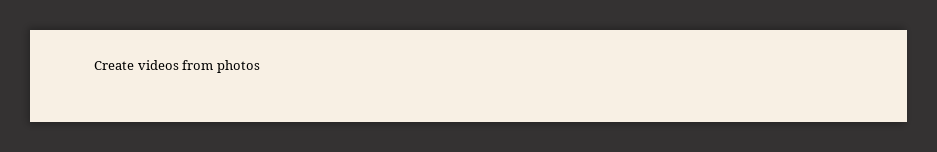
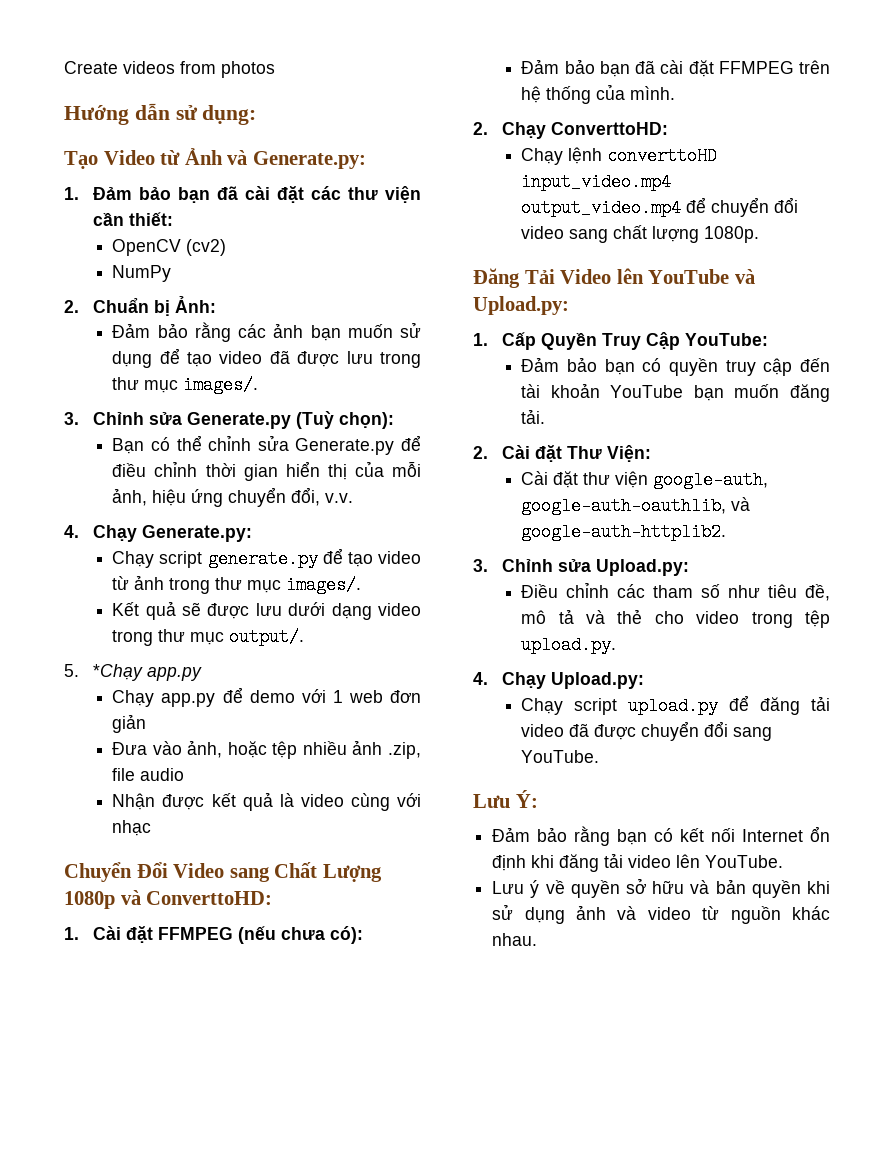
(260, 66) none -> [64,103,257,125] [64,148,366,169] [64,186,421,203] [93,212,174,226] [112,239,227,256] [112,265,172,282] [64,296,217,316] [112,322,422,342] [112,348,421,368] [112,376,259,394] [64,411,395,429] [112,435,421,455] [112,461,421,481] [112,487,354,507] [64,525,253,542] [112,548,421,568] [112,575,362,594] [112,601,421,620] [112,628,305,646] [64,664,203,681] [112,687,421,707] [112,714,147,733] [112,740,421,759] [112,768,185,781] [112,792,421,811] [112,820,152,836] [64,862,382,882] [64,890,273,909] [64,926,364,944] [521,59,830,77] [521,84,676,104] [473,122,669,139] [521,147,718,165] [521,173,672,191] [521,197,799,217] [521,225,760,243] [473,268,755,288] [473,296,569,315] [473,332,769,350] [521,357,830,376] [521,383,830,402] [521,409,546,424] [473,445,652,462] [521,471,769,489] [521,497,751,515] [521,523,727,541] [473,559,690,576] [521,582,830,601] [521,609,830,628] [521,636,617,654] [473,672,645,689] [521,695,830,715] [521,721,773,741] [521,750,600,763] [473,790,538,808] [492,826,830,846] [492,853,784,872] [492,878,830,898] [492,904,830,924] [492,933,538,946] // Hướng dẫn sử dụng: // Tạo Video từ Ảnh và Generate.py: // 1. Đảm bảo bạn đã cài đặt các thư viện cần thiết: // OpenCV (cv2) // NumPy // 2. Chuẩn bị Ảnh: // Đảm bảo rằng các ảnh bạn muốn sử dụng để tạo video đã được lưu trong thư mục images/. // 3. Chỉnh sửa Generate.py (Tuỳ chọn): // Bạn có thể chỉnh sửa Generate.py để điều chỉnh thời gian hiển thị của mỗi ảnh, hiệu ứng chuyển đổi, v.v. // 4. Chạy Generate.py: // Chạy script generate.py để tạo video từ ảnh trong thư mục images/. // Kết quả sẽ được lưu dưới dạng video trong thư mục output/. // 5. *Chạy app.py // Chạy app.py để demo với 1 web đơn giản // Đưa vào ảnh, hoặc tệp nhiều ảnh .zip, file audio // Nhận được kết quả là video cùng với nhạc // Chuyển Đổi Video sang Chất Lượng 1080p và ConverttoHD: // 1. Cài đặt FFMPEG (nếu chưa có): // Đảm bảo bạn đã cài đặt FFMPEG trên hệ thống của mình. // 2. Chạy ConverttoHD: // Chạy lệnh converttoHD input_video.mp4 output_video.mp4 để chuyển đổi video sang chất lượng 1080p. // Đăng Tải Video lên YouTube và Upload.py: // 1. Cấp Quyền Truy Cập YouTube: // Đảm bảo bạn có quyền truy cập đến tài khoản YouTube bạn muốn đăng tải. // 2. Cài đặt Thư Viện: // Cài đặt thư viện google-auth, google-auth-oauthlib, và google-auth-httplib2. // 3. Chỉnh sửa Upload.py: // Điều chỉnh các tham số như tiêu đề, mô tả và thẻ cho video trong tệp upload.py. // 4. Chạy Upload.py: // Chạy script upload.py để đăng tải video đã được chuyển đổi sang YouTube. // Lưu Ý: // Đảm bảo rằng bạn có kết nối Internet ổn định khi đăng tải video lên YouTube. // Lưu ý về quyền sở hữu và bản quyền khi sử dụng ảnh và video từ nguồn khác nhau.

